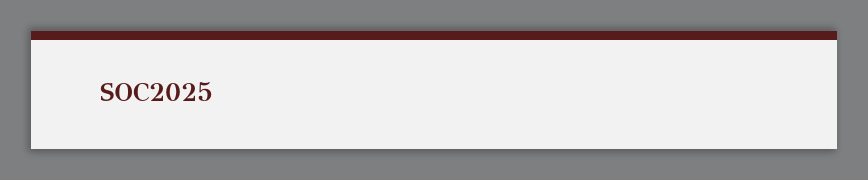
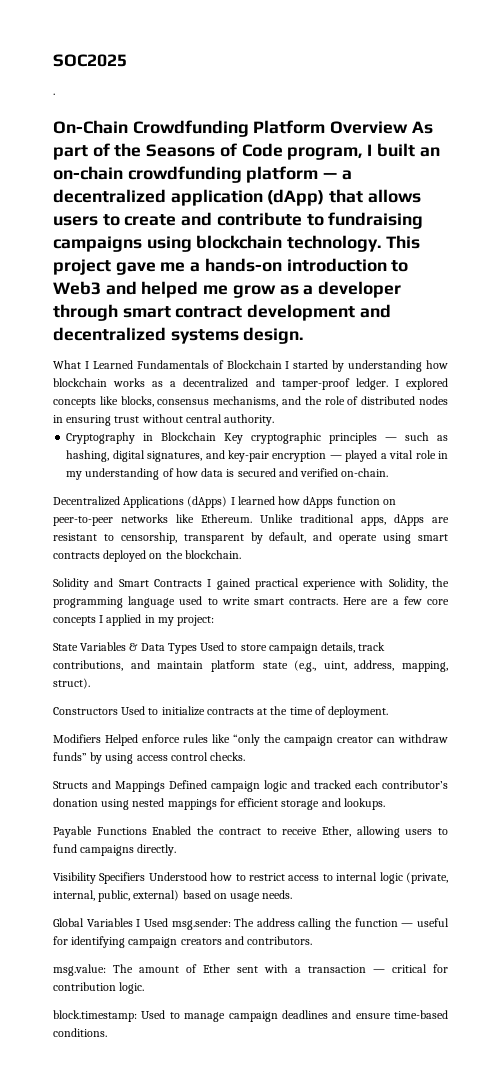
(213, 92) none -> [53,93,55,95] [53,120,433,137] [53,143,440,160] [53,166,352,183] [53,189,421,206] [53,212,424,229] [53,235,420,252] [53,258,409,275] [53,281,402,298] [53,304,391,321] [53,327,304,344] [53,360,448,372] [53,378,448,390] [53,396,448,408] [53,414,275,426] [66,432,449,444] [66,450,448,462] [66,468,389,480] [53,496,396,508] [53,514,449,526] [53,532,448,544] [53,550,241,562] [53,578,450,590] [53,596,450,608] [53,614,215,626] [53,642,386,654] [53,660,448,672] [53,678,90,689] [53,706,389,718] [53,734,448,746] [53,752,246,764] [53,780,448,792] [53,798,385,810] [53,826,448,838] [53,844,177,856] [53,872,448,884] [53,890,293,902] [53,918,449,930] [53,936,313,948] [53,964,448,976] [53,982,145,994] [53,1010,448,1022] [53,1028,107,1037] // . // On-Chain Crowdfunding Platform Overview As part of the Seasons of Code program, I built an on-chain crowdfunding platform — a decentralized application (dApp) that allows users to create and contribute to fundraising campaigns using blockchain technology. This project gave me a hands-on introduction to Web3 and helped me grow as a developer through smart contract development and decentralized systems design. // What I Learned Fundamentals of Blockchain I started by understanding how blockchain works as a decentralized and tamper-proof ledger. I explored concepts like blocks, consensus mechanisms, and the role of distributed nodes in ensuring trust without central authority. // Cryptography in Blockchain Key cryptographic principles — such as hashing, digital signatures, and key-pair encryption — played a vital role in my understanding of how data is secured and verified on-chain. // Decentralized Applications (dApps) I learned how dApps function on peer-to-peer networks like Ethereum. Unlike traditional apps, dApps are resistant to censorship, transparent by default, and operate using smart contracts deployed on the blockchain. // Solidity and Smart Contracts I gained practical experience with Solidity, the programming language used to write smart contracts. Here are a few core concepts I applied in my project: // State Variables & Data Types Used to store campaign details, track contributions, and maintain platform state (e.g., uint, address, mapping, struct). // Constructors Used to initialize contracts at the time of deployment. // Modifiers Helped enforce rules like “only the campaign creator can withdraw funds” by using access control checks. // Structs and Mappings Defined campaign logic and tracked each contributor’s donation using nested mappings for efficient storage and lookups. // Payable Functions Enabled the contract to receive Ether, allowing users to fund campaigns directly. // Visibility Specifiers Understood how to restrict access to internal logic (private, internal, public, external) based on usage needs. // Global Variables I Used msg.sender: The address calling the function — useful for identifying campaign creators and contributors. // msg.value: The amount of Ether sent with a transaction — critical for contribution logic. // block.timestamp: Used to manage campaign deadlines and ensure time-based conditions.

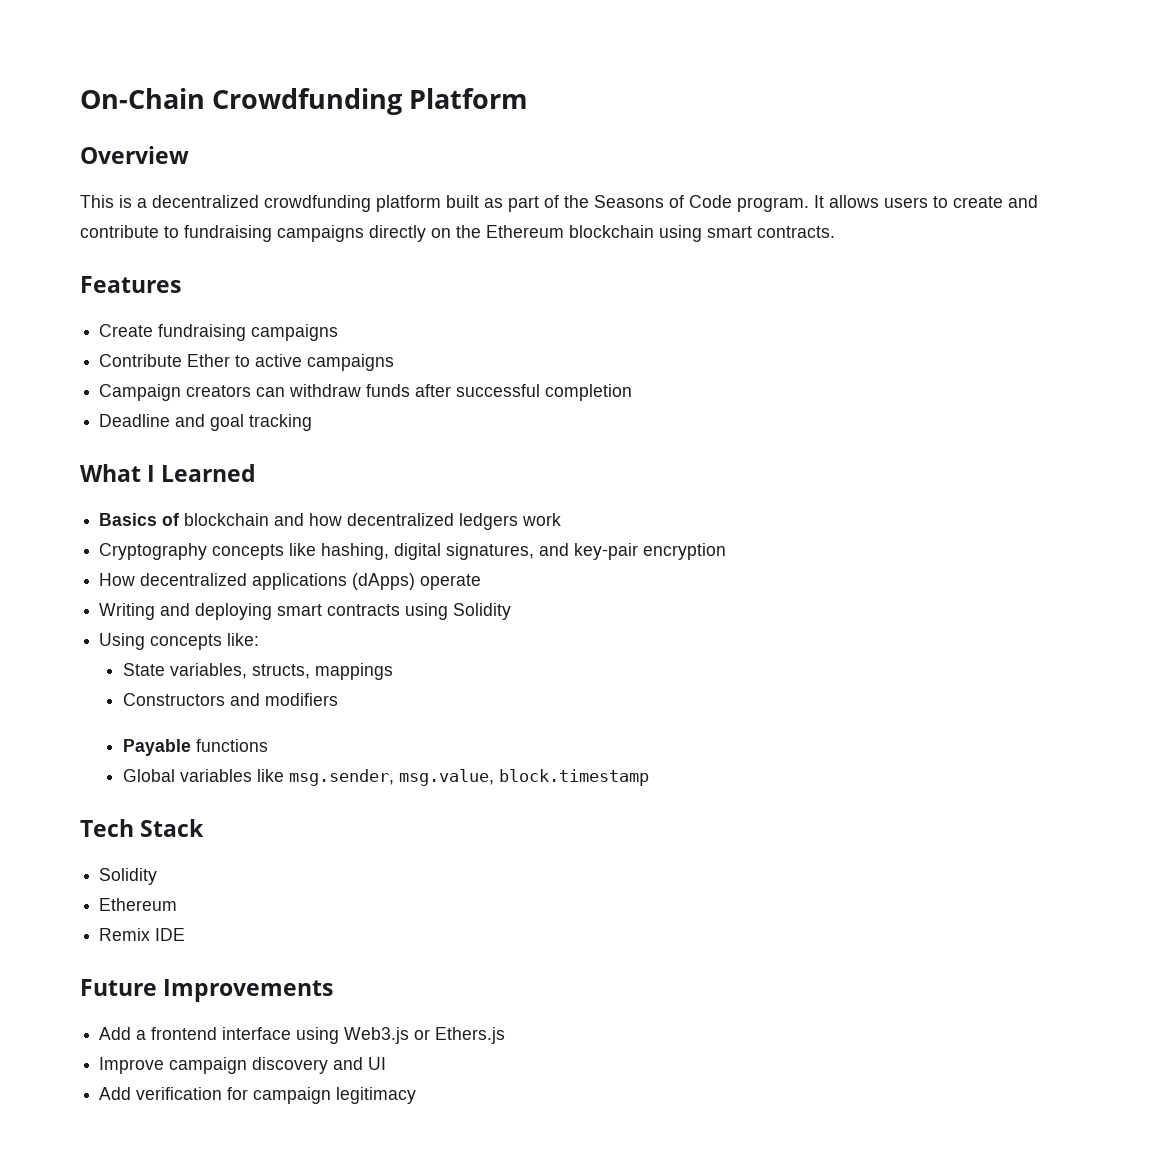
[53,54,127,67] [53,93,55,95] SOC2025 // . // -> (80, 98) none
(326, 127) none -> (529, 98) //
[411,121,433,134] As -> [80,195,503,212] // This is a decentralized crowdfunding platform built as
[287,143,440,160] [53,166,352,183] [53,189,364,206] program, I built an on-chain crowdfunding platform — a decentralized application (dApp) that -> [737,195,824,212] program. It
[146,235,420,252] [53,258,409,275] [53,281,402,298] [53,304,391,321] [53,327,304,344] [53,360,448,372] [53,378,448,390] [53,396,448,408] [53,414,275,426] [66,432,449,444] using blockchain technology. This project gave me a hands-on introduction to Web3 and helped me grow as a developer through smart contract development and decentralized systems design. // What I Learned Fundamentals of Blockchain I started by understanding how blockchain works as a decentralized and tamper-proof ledger. I explored concepts like blocks, consensus mechanisms, and the role of distributed nodes in ensuring trust without central authority. // Cryptography in Blockchain Key cryptographic principles — such as -> [369,225,835,242] [80,276,181,293] [99,324,339,341] [99,354,395,371] [99,384,633,401] [99,414,313,431] [80,464,257,482] [99,513,562,530] [99,543,317,560] directly on the Ethereum blockchain using smart contracts. // Features // Create fundraising campaigns // Contribute Ether to active campaigns // Campaign creators can withdraw funds after successful completion // Deadline and goal tracking // What I Learned // Basics of blockchain and how decentralized ledgers work // Cryptography concepts like
[329,450,448,462] [66,468,389,480] [53,496,396,508] [53,514,449,526] [53,532,448,544] [53,550,241,562] [53,578,450,590] [53,596,450,608] [53,614,215,626] [53,642,386,654] [53,660,448,672] [53,678,90,689] [53,706,389,718] [53,734,448,746] [53,752,246,764] [53,780,448,792] [53,798,385,810] [53,826,448,838] [53,844,177,856] [53,872,448,884] [53,890,293,902] [53,918,449,930] [53,936,313,948] [53,964,448,976] [53,982,145,994] [53,1010,448,1022] [53,1028,107,1037] — played a vital role in my understanding of how data is secured and verified on-chain. // Decentralized Applications (dApps) I learned how dApps function on peer-to-peer networks like Ethereum. Unlike traditional apps, dApps are resistant to censorship, transparent by default, and operate using smart contracts deployed on the blockchain. // Solidity and Smart Contracts I gained practical experience with Solidity, the programming language used to write smart contracts. Here are a few core concepts I applied in my project: // State Variables & Data Types Used to store campaign details, track contributions, and maintain platform state (e.g., uint, address, mapping, struct). // Constructors Used to initialize contracts at the time of deployment. // Modifiers Helped enforce rules like “only the campaign creator can withdraw funds” by using access control checks. // Structs and Mappings Defined campaign logic and tracked each contributor’s donation using nested mappings for efficient storage and lookups. // Payable Functions Enabled the contract to receive Ether, allowing users to fund campaigns directly. // Visibility Specifiers Understood how to restrict access to internal logic (private, internal, public, external) based on usage needs. // Global Variables I Used msg.sender: The address calling the function — useful for identifying campaign creators and contributors. // msg.value: The amount of Ether sent with a transaction — critical for contribution logic. // block.timestamp: Used to manage campaign deadlines and ensure time-based conditions. -> [99,573,482,590] [99,603,512,620] [99,633,260,650] [122,663,393,680] [122,693,338,706] [122,739,268,756] [122,769,649,786] [80,819,205,837] [99,868,158,885] [99,898,178,911] [99,928,186,941] [80,979,334,1002] [99,1027,506,1044] [99,1057,387,1074] [99,1087,417,1104] // How decentralized applications (dApps) operate // Writing and deploying smart contracts using Solidity // Using concepts like: // State variables, structs, mappings // Constructors and modifiers // Payable functions // Global variables like msg.sender, msg.value, block.timestamp // Tech Stack // Solidity // Ethereum // Remix IDE // Future Improvements // Add a frontend interface using Web3.js or Ethers.js // Improve campaign discovery and UI // Add verification for campaign legitimacy

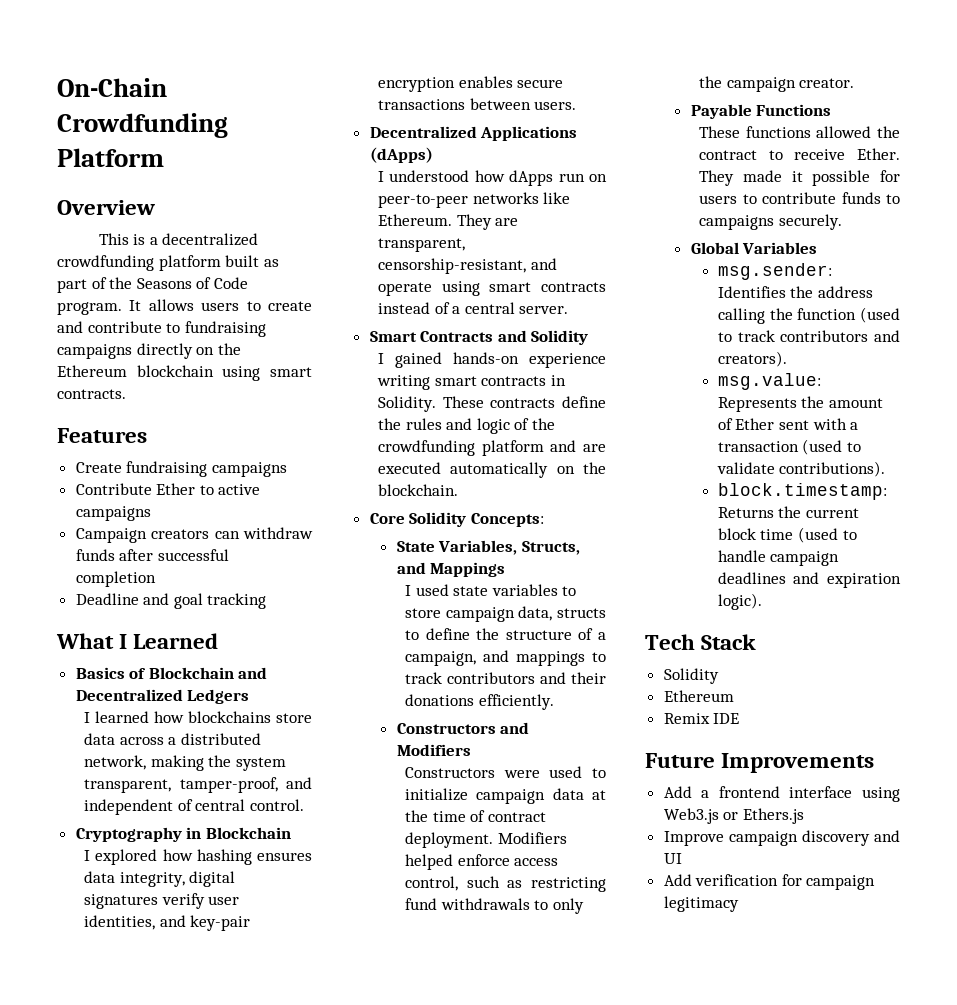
[184,513,562,530] [99,543,727,560] [99,573,482,590] [99,603,512,620] [99,633,260,650] [122,663,393,680] [122,693,338,706] blockchain and how decentralized ledgers work // Cryptography concepts like hashing, digital signatures, and key-pair encryption // How decentralized applications (dApps) operate // Writing and deploying smart contracts using Solidity // Using concepts like: // State variables, structs, mappings // Constructors and modifiers -> [148,667,268,679] [75,689,250,704] [84,711,312,723] [84,733,261,745] [84,755,286,771] [84,777,312,793] [84,799,304,815] [75,827,291,842] [84,849,312,865] [84,871,236,887] [84,893,240,909] [84,915,251,931] [378,76,564,92] [378,98,577,110] [369,126,578,141] [369,147,433,163] [378,170,607,186] [378,192,571,208] [378,214,519,230] [378,238,466,252] [378,258,557,274] [378,281,606,296] [378,302,569,314] [369,330,589,345] [378,352,606,368] [377,375,566,390] [378,396,606,412] [378,418,556,434] [378,440,606,456] [378,462,606,478] [378,484,459,496] [369,512,544,527] [396,540,580,555] [396,562,506,577] [405,584,577,596] [405,606,606,622] [405,628,606,640] [405,650,606,666] [405,672,606,684] [405,694,554,710] [396,722,530,734] [396,744,471,756] [405,766,606,778] [405,788,606,804] [405,810,546,822] [405,832,567,848] [405,854,559,870] [405,876,606,892] [405,898,584,914] [699,76,855,92] Blockchain and Decentralized Ledgers // I learned how blockchains store data across a distributed network, making the system transparent, tamper-proof, and independent of central control. // Cryptography in Blockchain // I explored how hashing ensures data integrity, digital signatures verify user identities, and key-pair encryption enables secure transactions between users. // Decentralized Applications (dApps) // I understood how dApps run on peer-to-peer networks like Ethereum. They are transparent, censorship-resistant, and operate using smart contracts instead of a central server. // Smart Contracts and Solidity // I gained hands-on experience writing smart contracts in Solidity. These contracts define the rules and logic of the crowdfunding platform and are executed automatically on the blockchain. // Core Solidity Concepts: // State Variables, Structs, and Mappings // I used state variables to store campaign data, structs to define the structure of a campaign, and mappings to track contributors and their donations efficiently. // Constructors and Modifiers // Constructors were used to initialize campaign data at the time of contract deployment. Modifiers helped enforce access control, such as restricting fund withdrawals to only the campaign creator.
(191, 747) none -> [756,104,832,116] [699,126,741,138] Functions // These
[122,769,649,786] // Global variables like msg.sender, msg.value, block.timestamp -> [816,126,900,138] [699,148,900,160] [699,170,900,186] [699,192,900,204] [699,214,842,230] [690,242,818,254] [717,263,832,280] [717,286,874,298] [717,307,900,324] [717,330,900,342] [717,351,787,367] [717,373,821,390] [717,396,884,412] [717,418,859,430] [717,439,862,455] [716,461,886,477] [717,483,887,500] [717,506,860,518] [717,527,857,543] [717,550,840,566] [717,572,901,588] [717,593,762,610] allowed the contract to receive Ether. They made it possible for users to contribute funds to campaigns securely. // Global Variables // msg.sender: Identifies the address calling the function (used to track contributors and creators). // msg.value: Represents the amount of Ether sent with a transaction (used to validate contributions). // block.timestamp: Returns the current block time (used to handle campaign deadlines and expiration logic).

